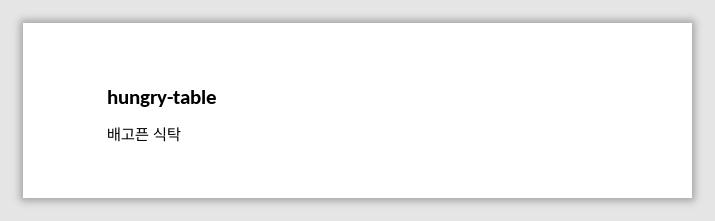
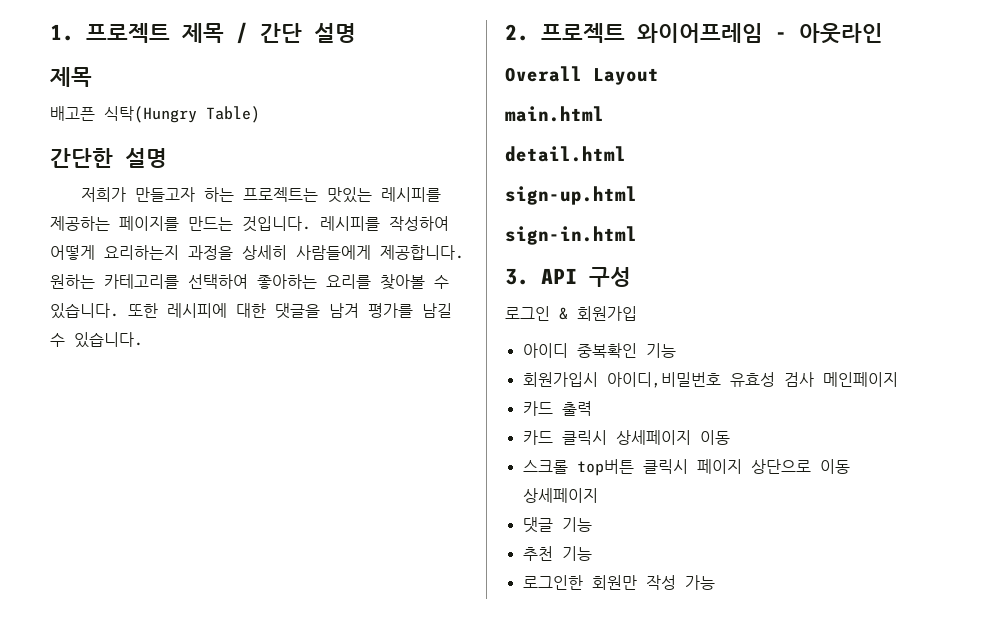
[107,90,217,107] [107,127,182,142] hungry-table // 배고픈 식탁 -> [50,22,356,44] [50,67,92,87] [50,106,260,123] [50,148,167,168] [80,187,441,203] [50,216,449,232] [50,245,464,260] [50,274,449,290] [50,303,452,319] [50,332,143,348] [505,23,883,44] [505,66,659,85] [505,106,604,122] [505,146,626,162] [505,186,637,205] [505,226,637,245] [505,267,631,287] [505,306,637,321] [522,343,676,358] [522,372,898,388] [522,401,592,416] [522,430,730,445] [522,459,850,476] [522,488,598,503] [522,517,592,533] [522,546,592,561] [522,575,715,590] 1. 프로젝트 제목 / 간단 설명 // 제목 // 배고픈 식탁(Hungry Table) // 간단한 설명 // 저희가 만들고자 하는 프로젝트는 맛있는 레시피를 제공하는 페이지를 만드는 것입니다. 레시피를 작성하여 어떻게 요리하는지 과정을 상세히 사람들에게 제공합니다. 원하는 카테고리를 선택하여 좋아하는 요리를 찾아볼 수 있습니다. 또한 레시피에 대한 댓글을 남겨 평가를 남길 수 있습니다. // 2. 프로젝트 와이어프레임 - 아웃라인 // Overall Layout // main.html // detail.html // sign-up.html // sign-in.html // 3. API 구성 // 로그인 & 회원가입 // 아이디 중복확인 기능 // 회원가입시 아이디,비밀번호 유효성 검사 메인페이지 // 카드 출력 // 카드 클릭시 상세페이지 이동 // 스크롤 top버튼 클릭시 페이지 상단으로 이동 상세페이지 // 댓글 기능 // 추천 기능 // 로그인한 회원만 작성 가능

